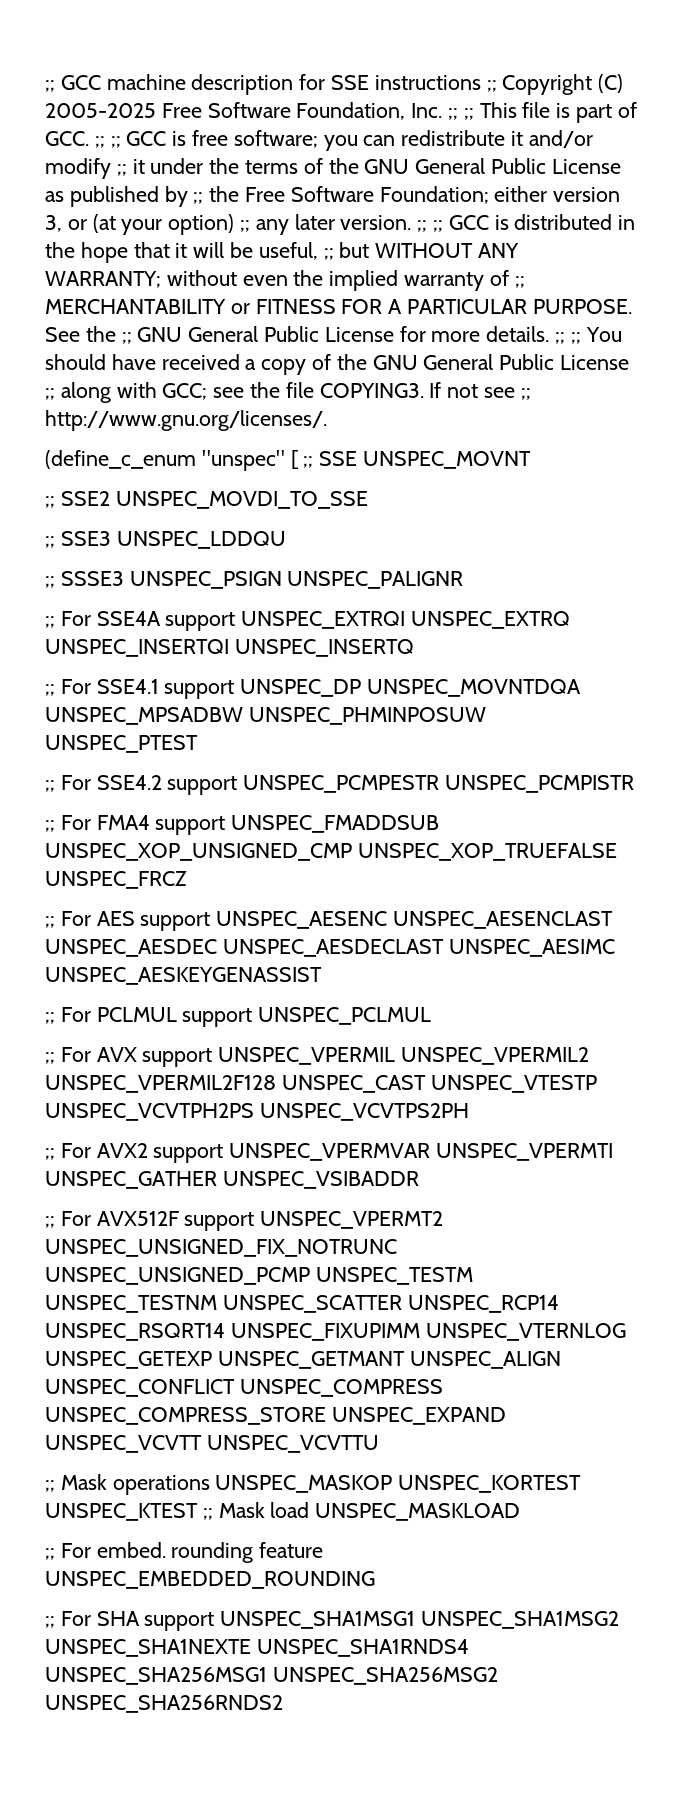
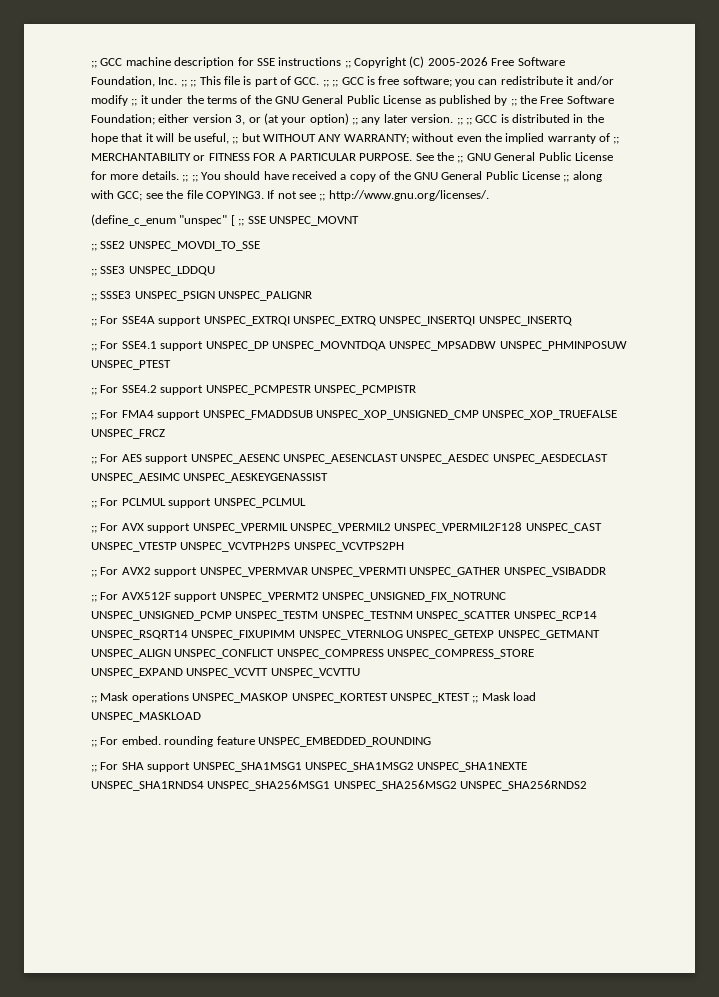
[45,103,156,118] 2005-2025 -> [427,57,488,66] 2005-2026

